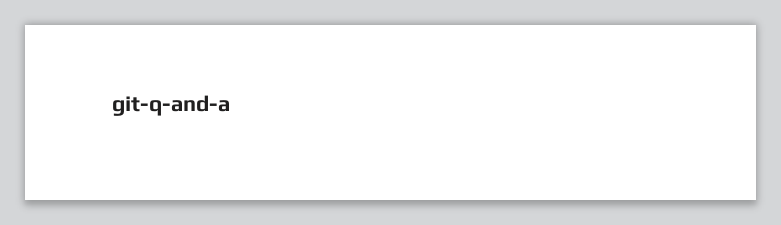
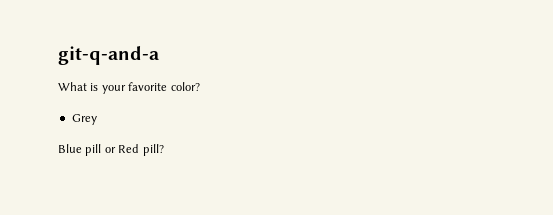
(230, 105) none -> [58,82,200,94] [71,114,97,125] [58,144,164,156] // What is your favorite color? // Grey // Blue pill or Red pill?

